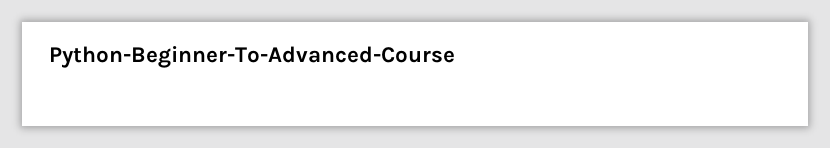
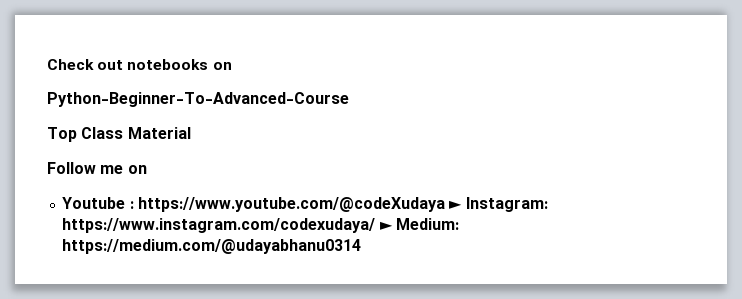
[49,46,455,68] Python-Beginner-To-Advanced-Course -> [47,59,232,70] [47,92,349,107] [47,127,191,142] [47,162,147,174] [62,197,548,212] [62,218,460,233] [62,239,362,254] Check out notebooks on // Python-Beginner-To-Advanced-Course // Top Class Material // Follow me on // Youtube : https://www.youtube.com/@codeXudaya ► Instagram: https://www.instagram.com/codexudaya/ ► Medium: https://medium.com/@udayabhanu0314

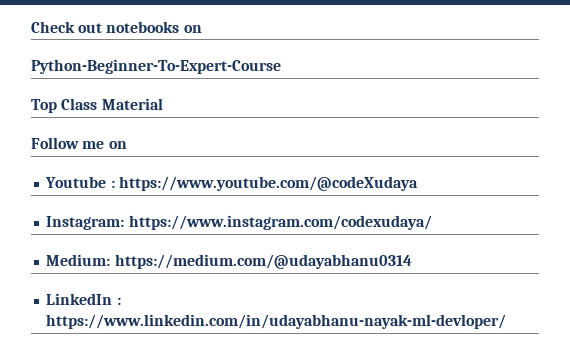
[47,92,349,107] Python-Beginner-To-Advanced-Course -> [31,59,281,74] Python-Beginner-To-Expert-Course
[449,200,463,209] ► -> (419, 183) //
[379,221,393,230] ► -> (432, 222) //
(362, 246) none -> [46,293,121,305] [46,314,507,329] // LinkedIn : https://www.linkedin.com/in/udayabhanu-nayak-ml-devloper/

